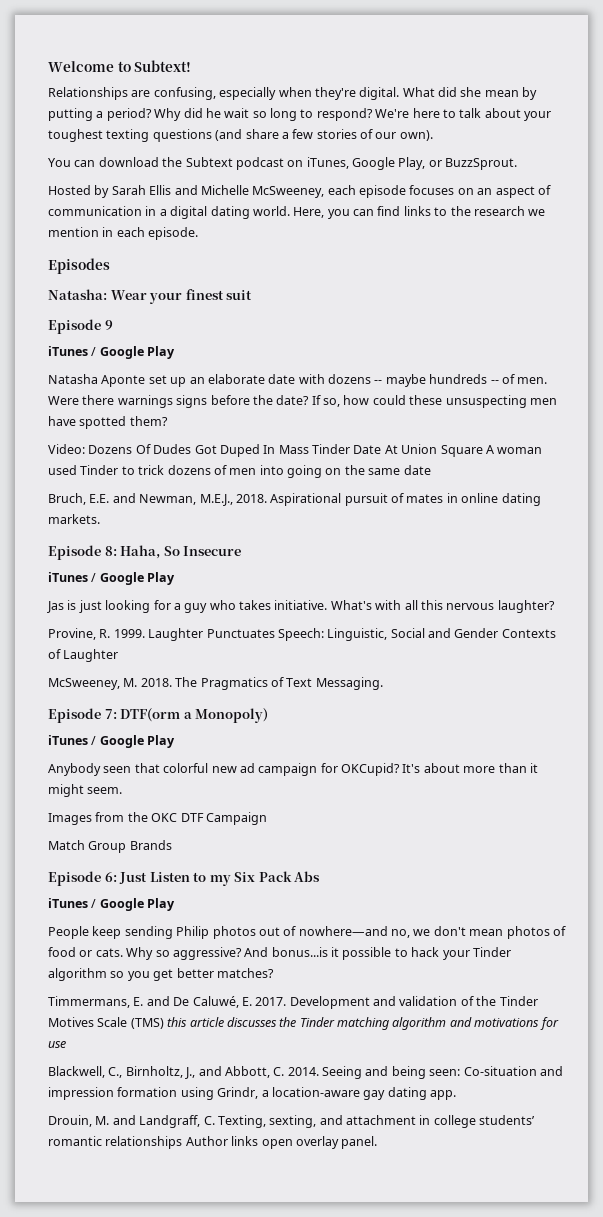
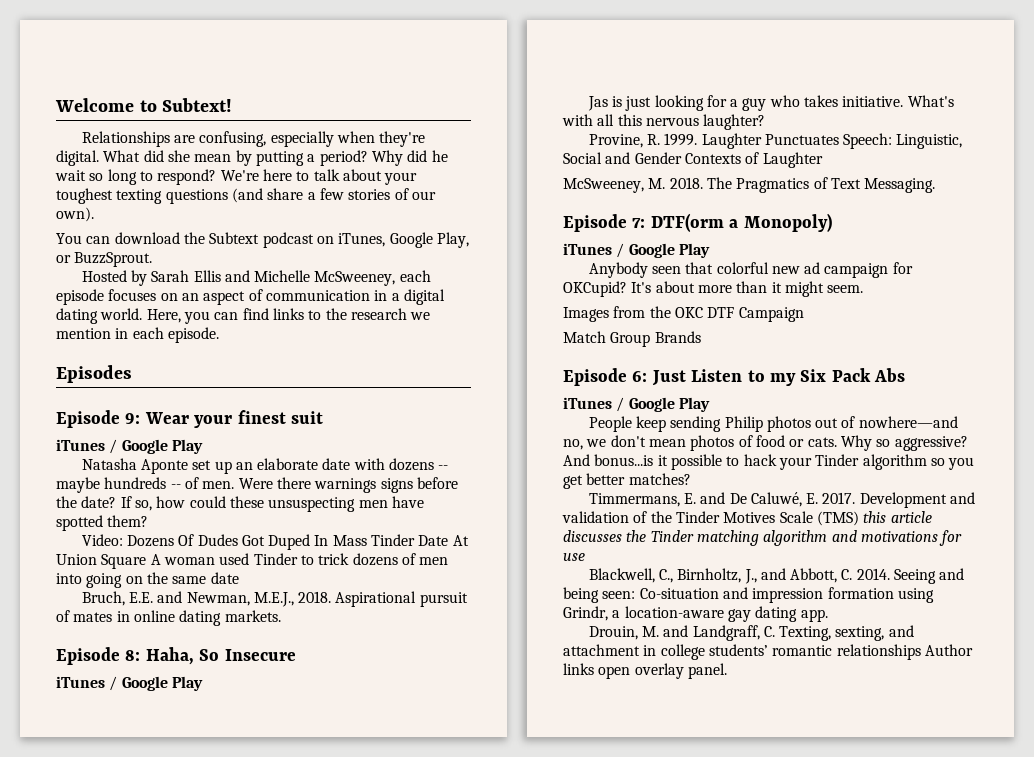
[48,289,107,300] Natasha: -> [56,410,141,428] Episode 9:
[48,319,113,334] // Episode 9 -> (323, 417) none

